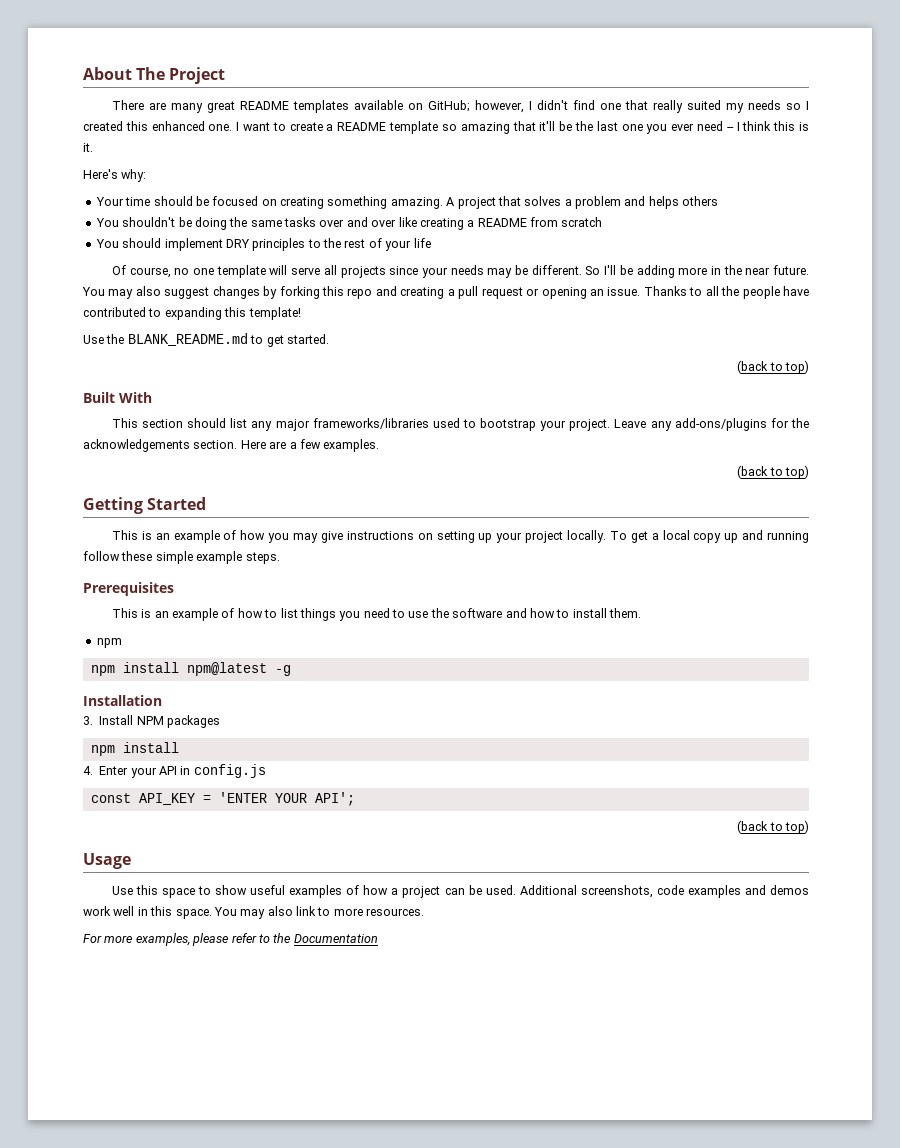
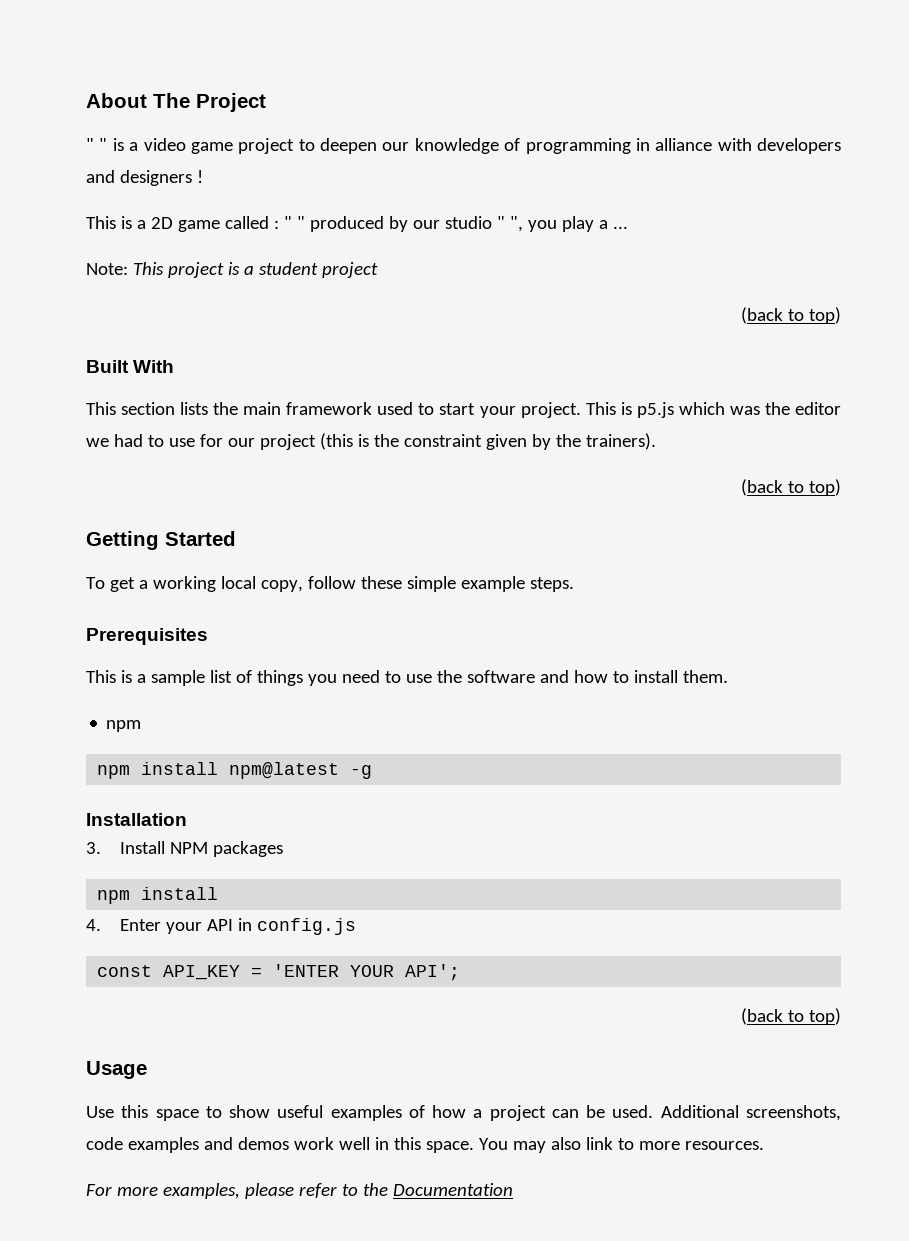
[111,100,809,113] [83,121,809,134] [83,143,93,152] [83,169,147,182] [95,196,719,209] [95,217,603,230] [95,238,431,251] [111,265,809,278] [82,286,809,299] [83,307,301,320] [83,333,329,347] There are many great README templates available on GitHub; however, I didn't find one that really suited my needs so I created this enhanced one. I want to create a README template so amazing that it'll be the last one you ever need -- I think this is it. // Here's why: // Your time should be focused on creating something amazing. A project that solves a problem and helps others // You shouldn't be doing the same tasks over and over like creating a README from scratch // You should implement DRY principles to the rest of your life // Of course, no one template will serve all projects since your needs may be different. So I'll be adding more in the near future. You may also suggest changes by forking this repo and creating a pull request or opening an issue. Thanks to all the people have contributed to expanding this template! // Use the BLANK_README.md to get started. -> [86,138,841,154] [86,170,203,186] [86,216,628,232] [86,262,378,278] " " is a video game project to deepen our knowledge of programming in alliance with developers and designers ! // This is a 2D game called : " " produced by our studio " ", you play a ... // Note: This project is a student project
[187,418,429,431] should list any major frameworks/libraries -> [180,402,373,415] lists the main framework
[480,418,537,431] bootstrap -> [439,403,476,415] start
[614,418,810,431] [83,439,380,452] Leave any add-ons/plugins for the acknowledgements section. Here are a few examples. -> [585,402,841,418] [86,433,656,450] This is p5.js which was the editor we had to use for our project (this is the constraint given by the trainers).
[111,530,809,543] This is an example of how you may give instructions on setting up your project locally. To get a local copy up and running -> [86,576,303,592] To get a working local copy,
[154,608,298,621] an example of how to list -> [136,670,252,686] a sample list of

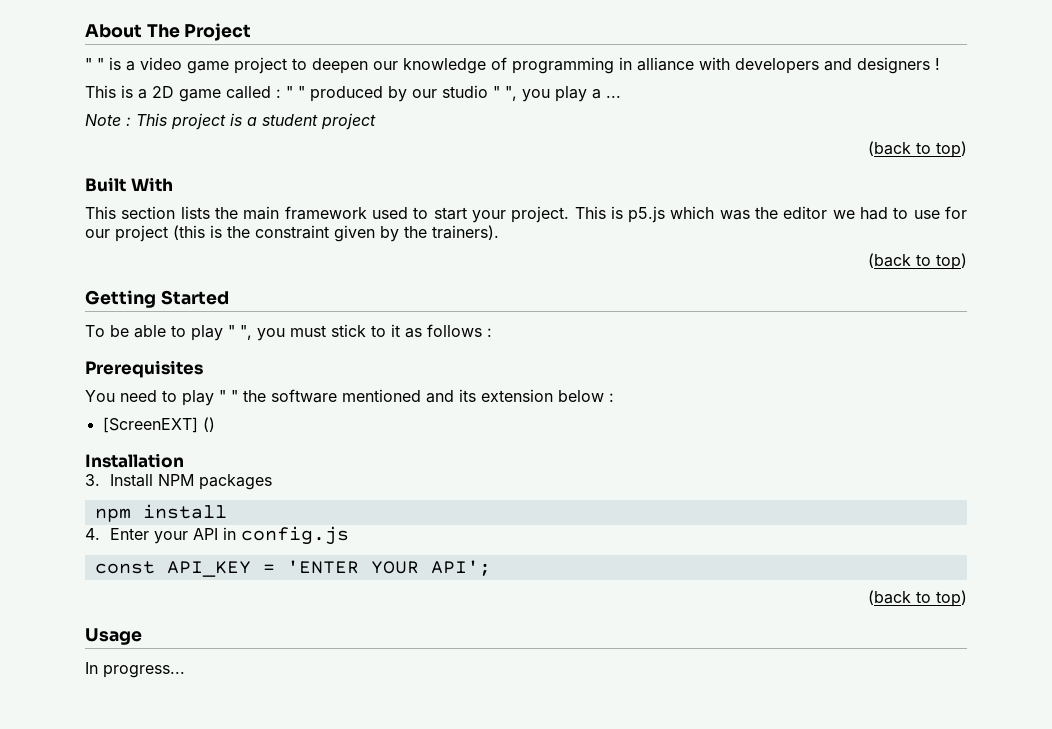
[86,263,128,275] Note: -> [85,114,131,126] Note :
[109,576,574,592] [86,628,208,645] [86,670,728,686] [106,720,142,732] [97,762,373,779] get a working local copy, follow these simple example steps. // Prerequisites // This is a sample list of things you need to use the software and how to install them. // npm // npm install npm@latest -g -> [110,324,492,341] [85,360,203,378] [85,389,614,406] [102,417,215,433] be able to play " ", you must stick to it as follows : // Prerequisites // You need to play " " the software mentioned and its extension below : // [ScreenEXT] ()
[86,1105,841,1121] [86,1137,764,1153] [86,1183,513,1199] Use this space to show useful examples of how a project can be used. Additional screenshots, code examples and demos work well in this space. You may also link to more resources. // For more examples, please refer to the Documentation -> [85,662,185,678] In progress...

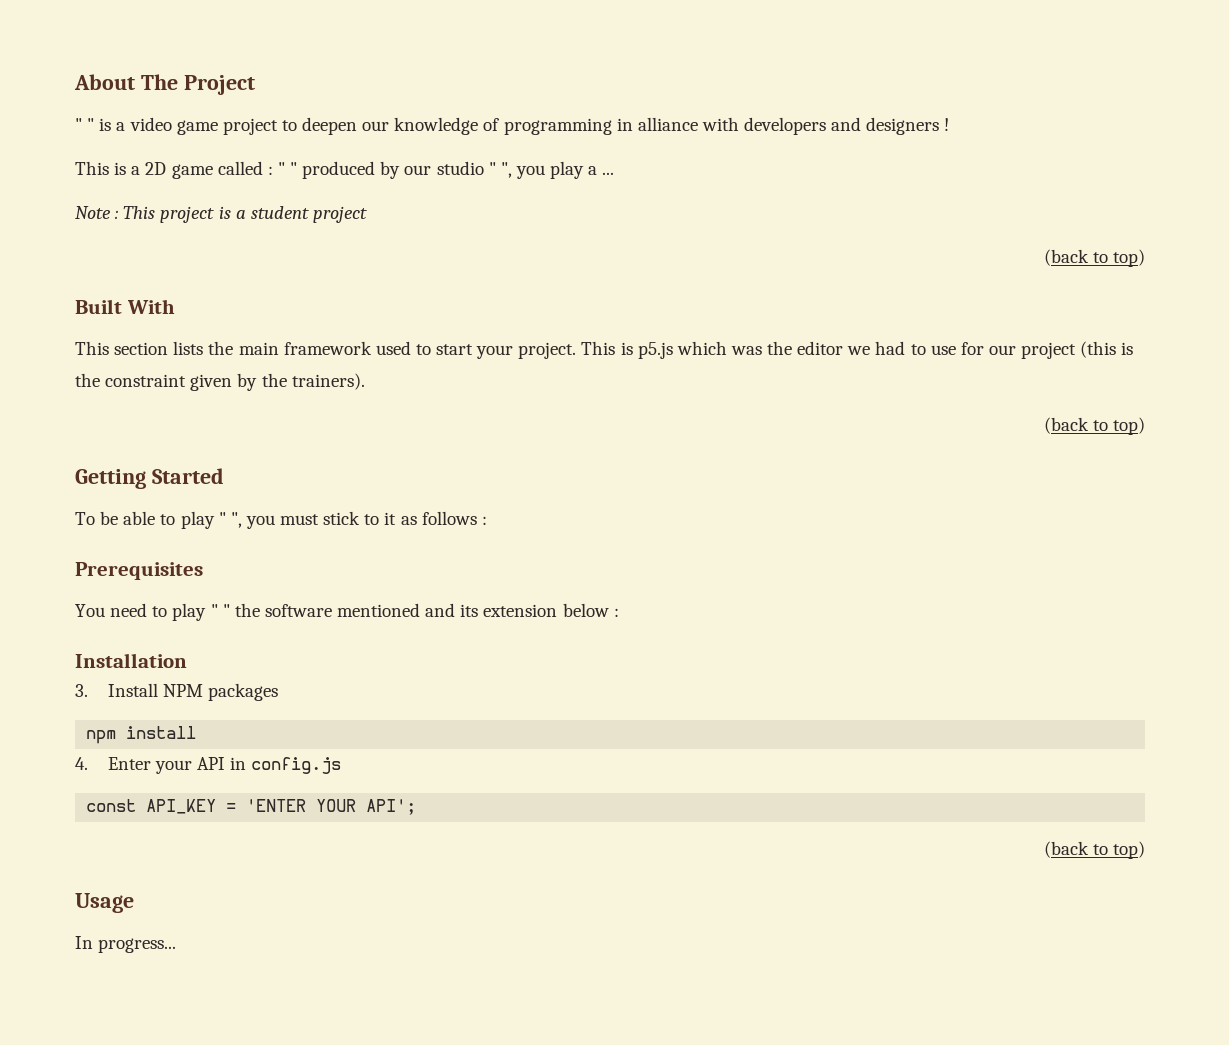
[102,417,215,433] // [ScreenEXT] () -> (619, 612) none

